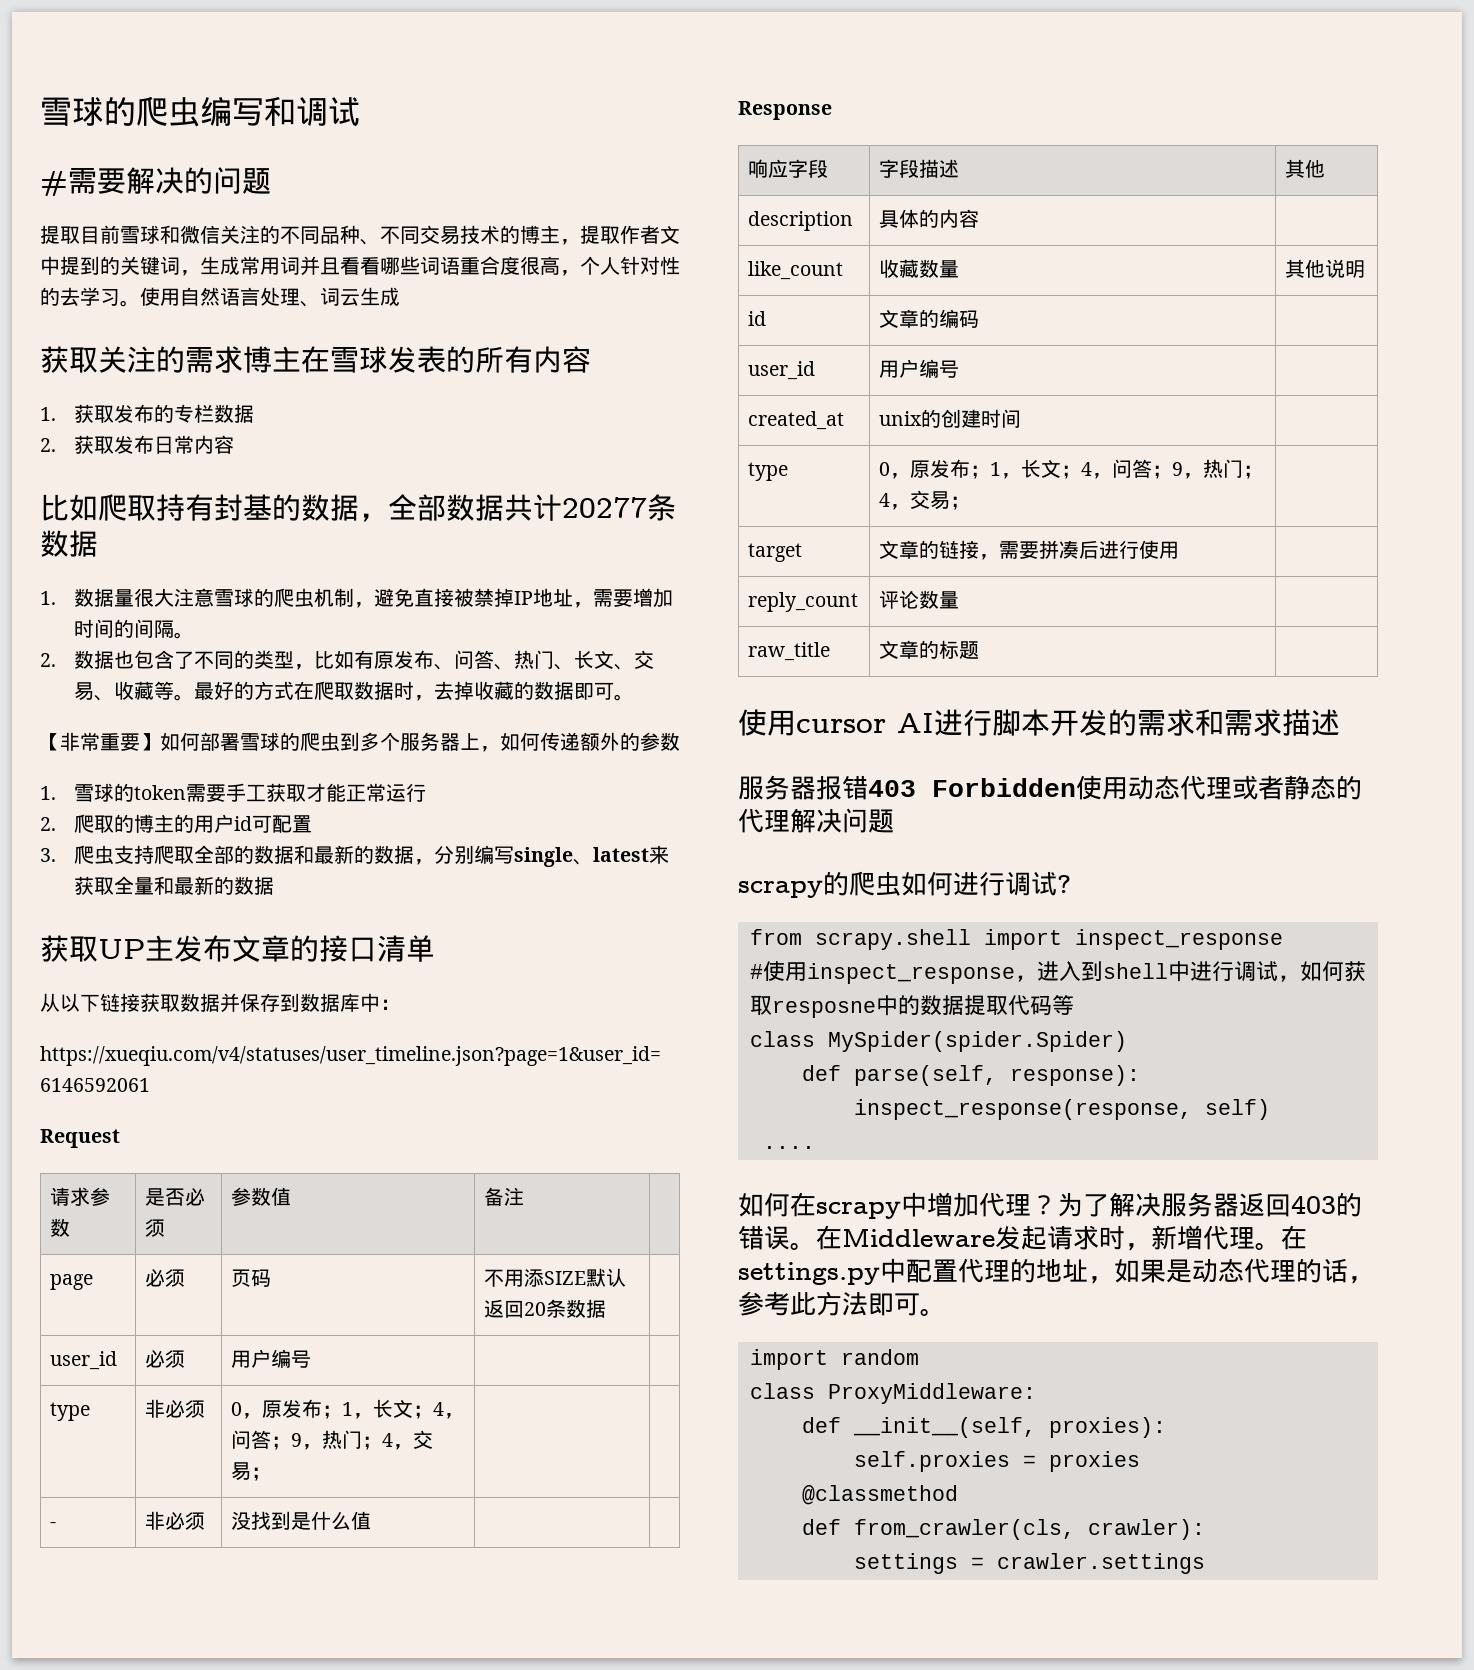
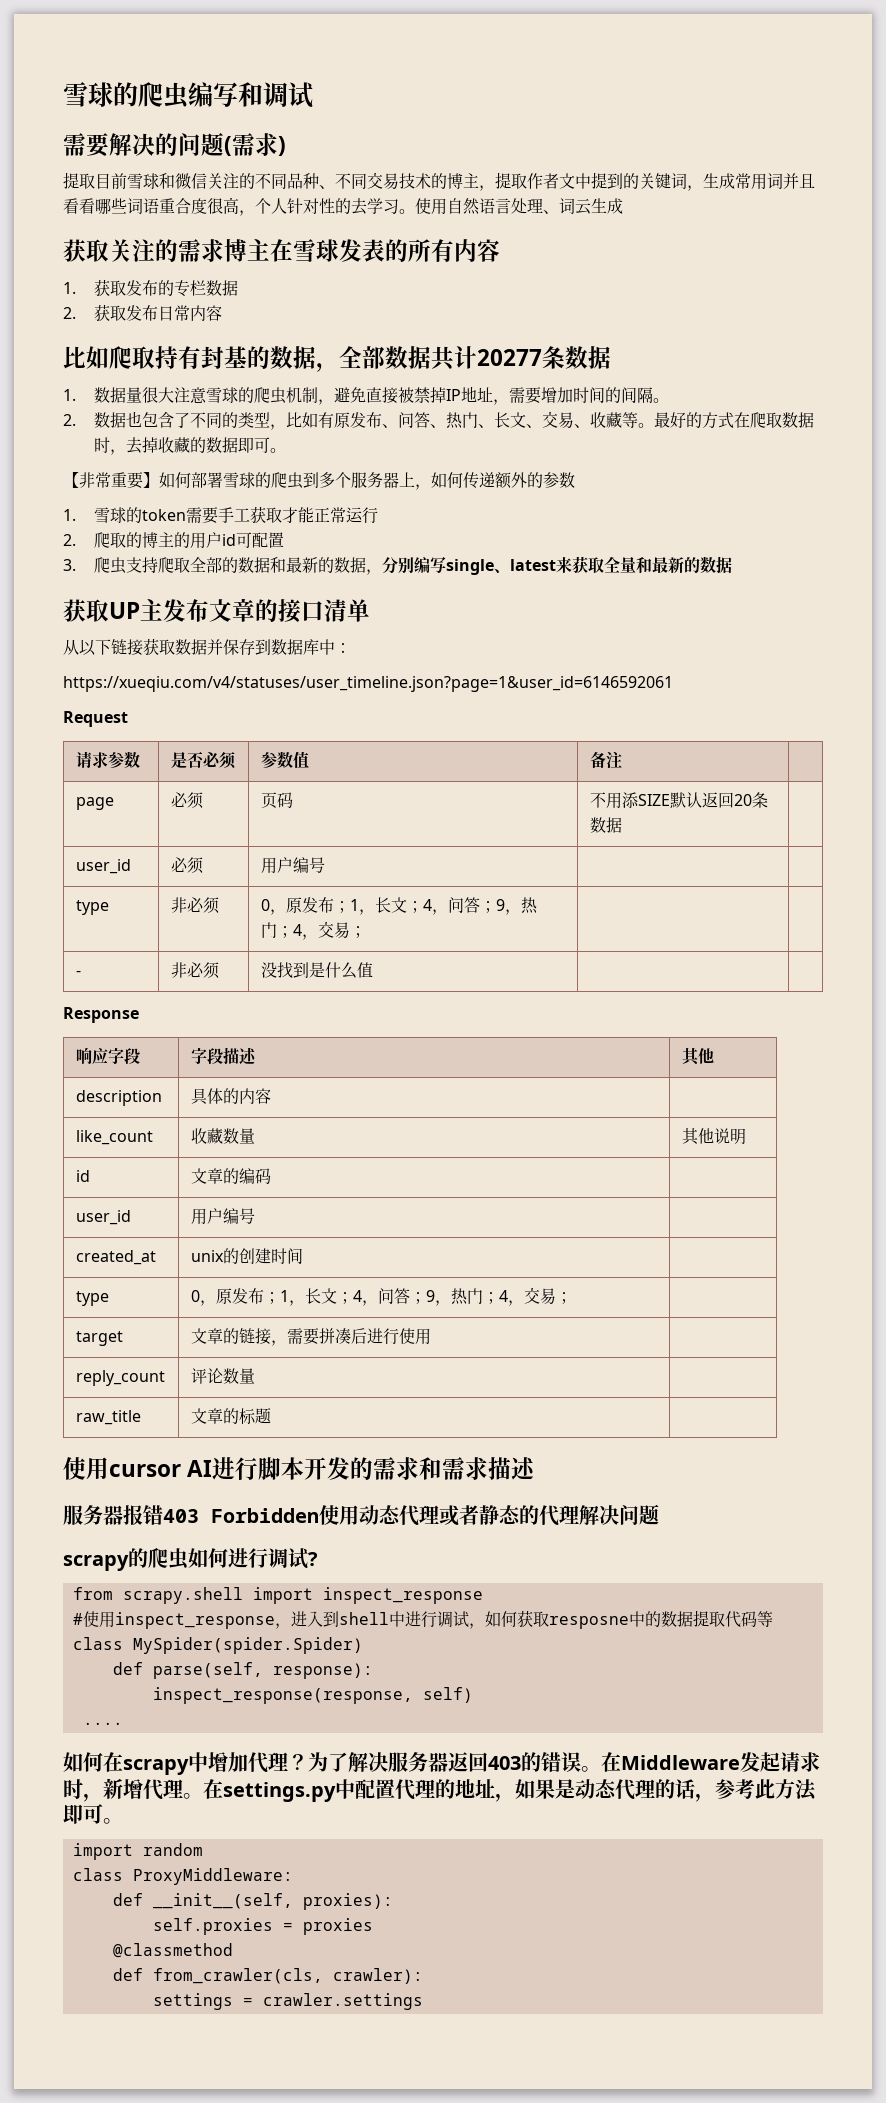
[40,171,68,196] # -> (313, 95) none
(271, 181) none -> [224,133,286,156] (需求)

